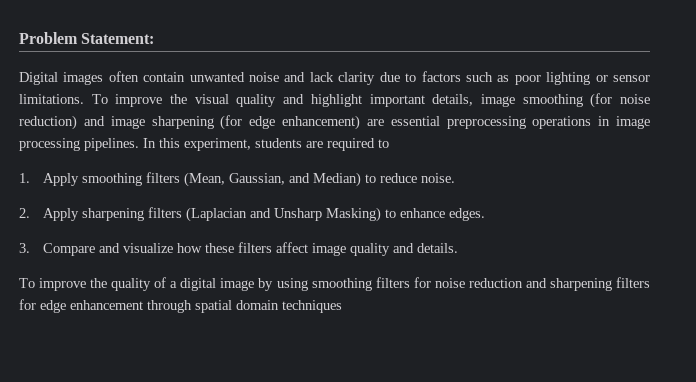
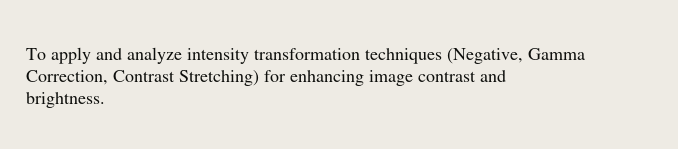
[19,32,155,44] [19,71,651,85] [19,93,650,108] [19,115,650,130] [19,138,389,151] [19,172,455,187] [19,207,485,222] [19,242,458,256] [19,277,650,291] [19,299,342,313] Problem Statement: // Digital images often contain unwanted noise and lack clarity due to factors such as poor lighting or sensor limitations. To improve the visual quality and highlight important details, image smoothing (for noise reduction) and image sharpening (for edge enhancement) are essential preprocessing operations in image processing pipelines. In this experiment, students are required to // 1. Apply smoothing filters (Mean, Gaussian, and Median) to reduce noise. // 2. Apply sharpening filters (Laplacian and Unsharp Masking) to enhance edges. // 3. Compare and visualize how these filters affect image quality and details. // To improve the quality of a digital image by using smoothing filters for noise reduction and sharpening filters for edge enhancement through spatial domain techniques -> [26,47,585,64] [26,70,506,86] [26,92,105,108] To apply and analyze intensity transformation techniques (Negative, Gamma Correction, Contrast Stretching) for enhancing image contrast and brightness.

